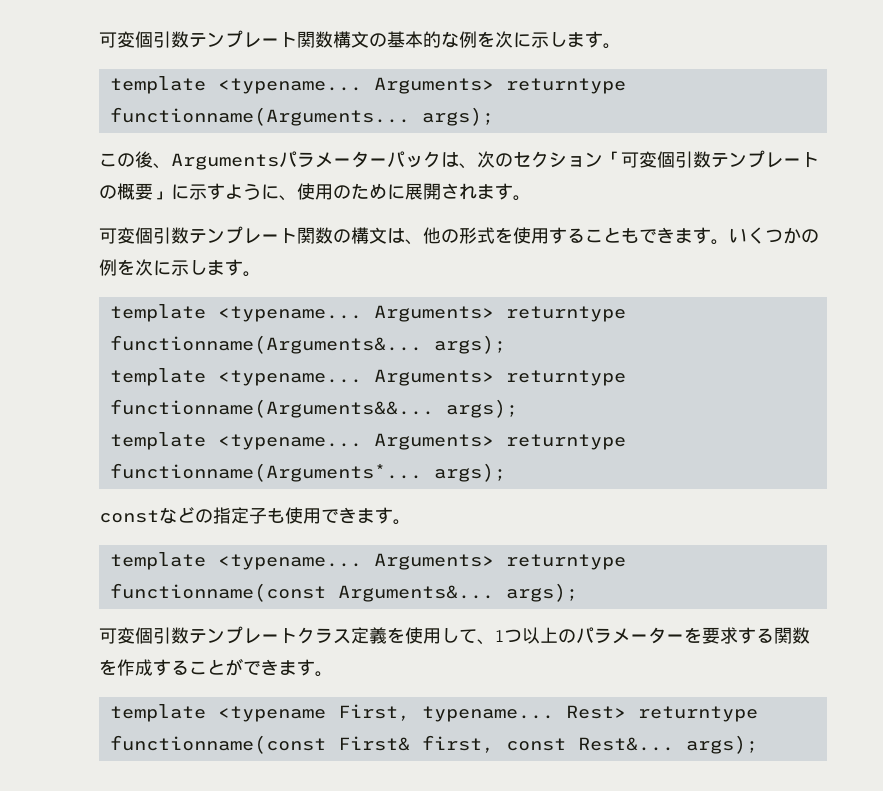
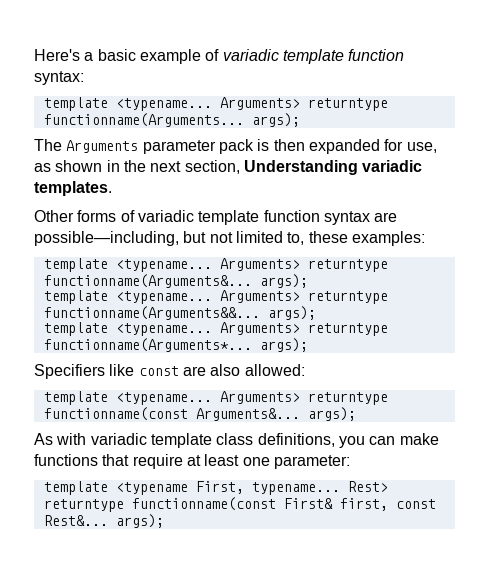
[99,30,621,49] 可変個引数テンプレート関数構文の基本的な例を次に示します。 -> [34,49,405,64] [34,71,84,85] Here's a basic example of variadic template function syntax:
[99,150,819,170] [99,183,531,201] [99,226,819,245] [99,259,261,277] この後、Argumentsパラメーターパックは、次のセクション「可変個引数テンプレートの概要」に示すように、使用のために展開されます。 // 可変個引数テンプレート関数の構文は、他の形式を使用することもできます。いくつかの例を次に示します。 -> [34,139,437,154] [34,160,423,175] [34,181,112,196] [34,210,398,225] [34,231,425,246] The Arguments parameter pack is then expanded for use, as shown in the next section, Understanding variadic templates. // Other forms of variadic template function syntax are possible—including, but not limited to, these examples:
[99,507,411,525] constなどの指定子も使用できます。 -> [34,364,305,379] Specifiers like const are also allowed:
[99,626,810,645] [99,658,333,677] 可変個引数テンプレートクラス定義を使用して、1つ以上のパラメーターを要求する関数を作成することができます。 -> [34,433,439,448] [34,454,350,469] As with variadic template class definitions, you can make functions that require at least one parameter:

